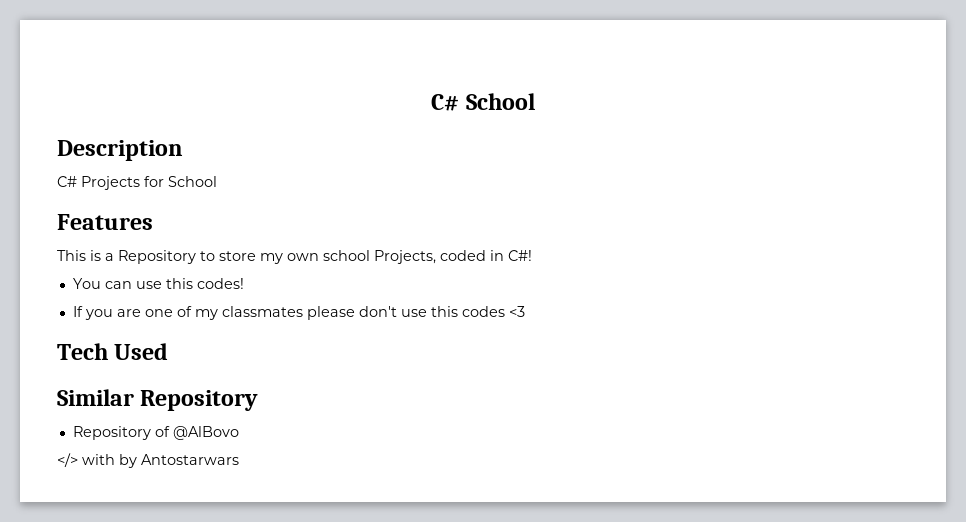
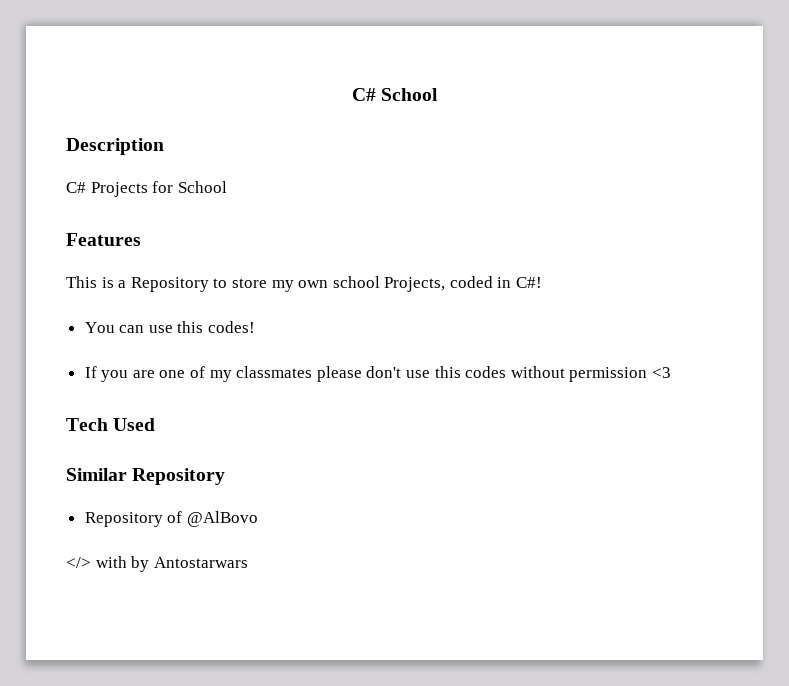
(505, 311) none -> [510,366,648,382] without permission

